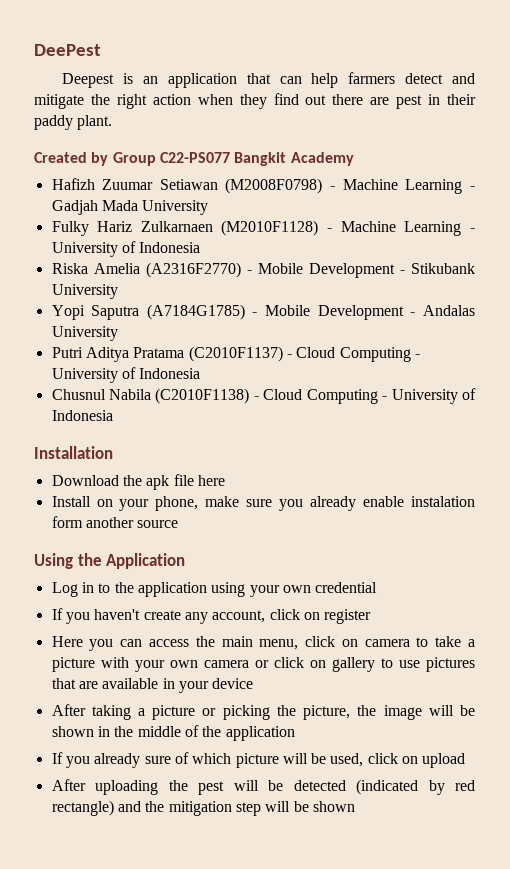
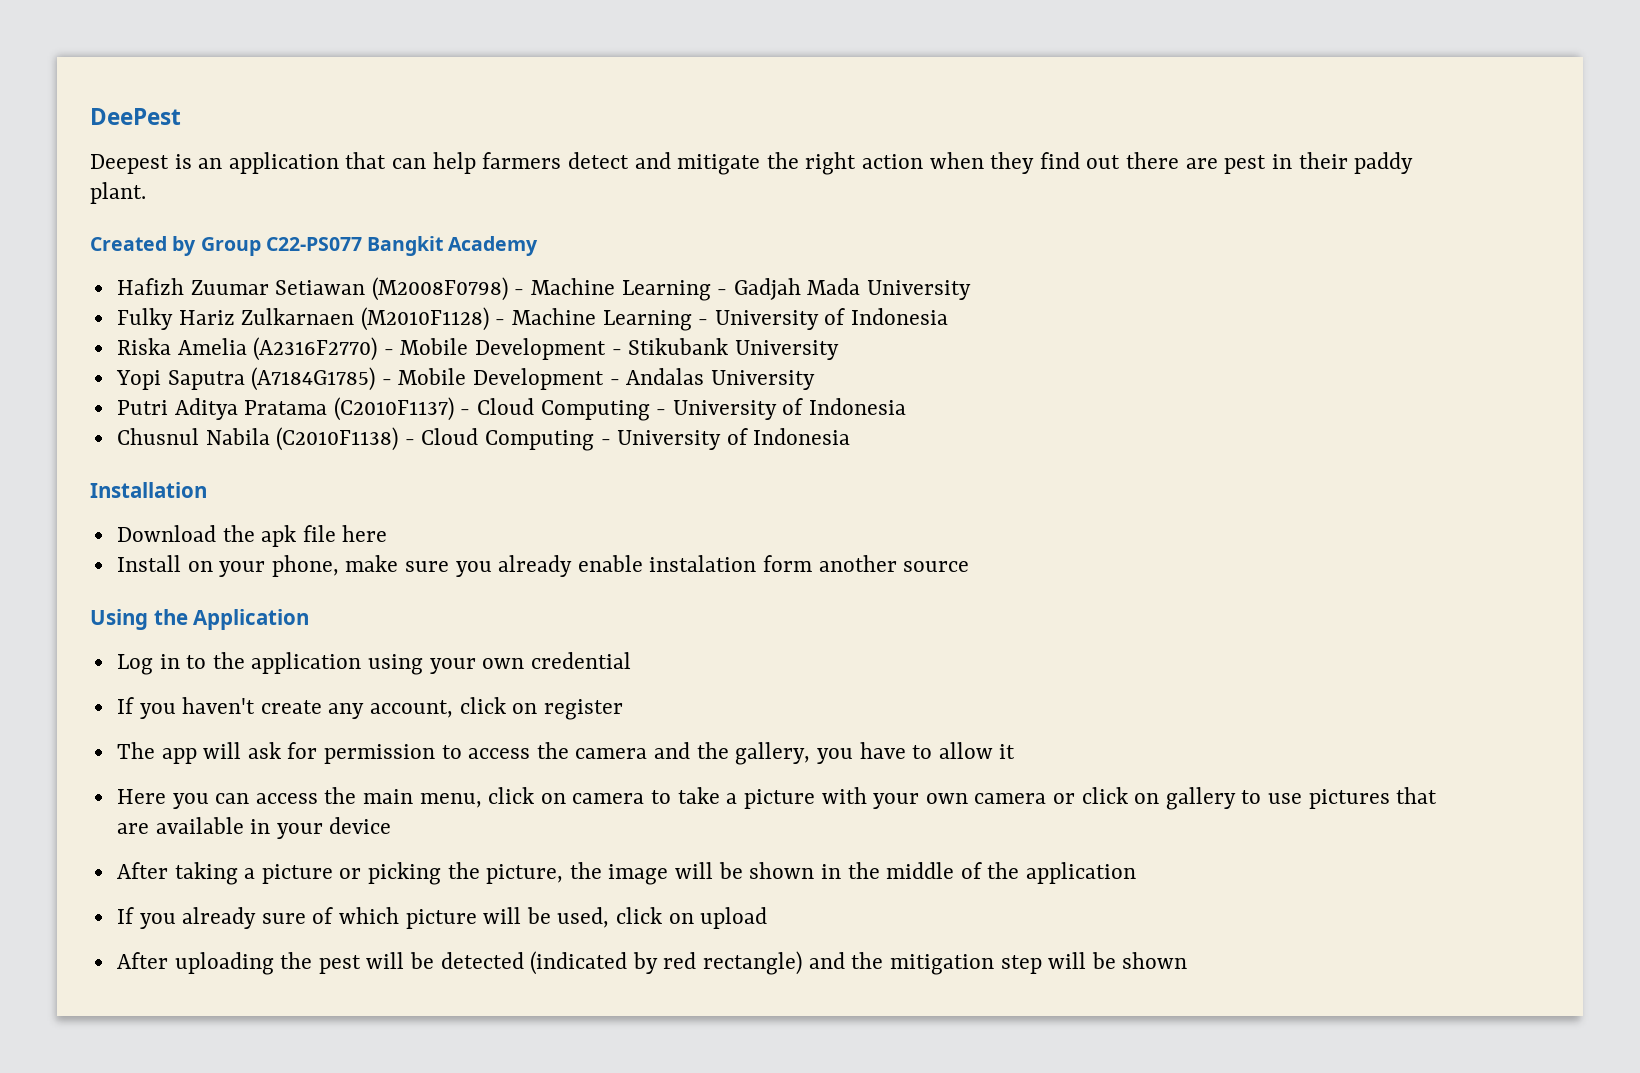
(372, 616) none -> [116,742,1016,765] // The app will ask for permission to access the camera and the gallery, you have to allow it

